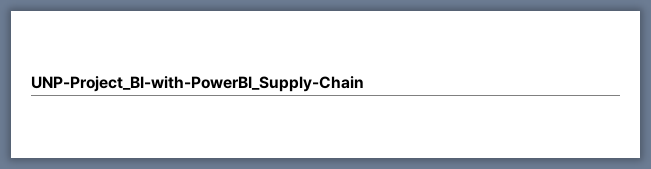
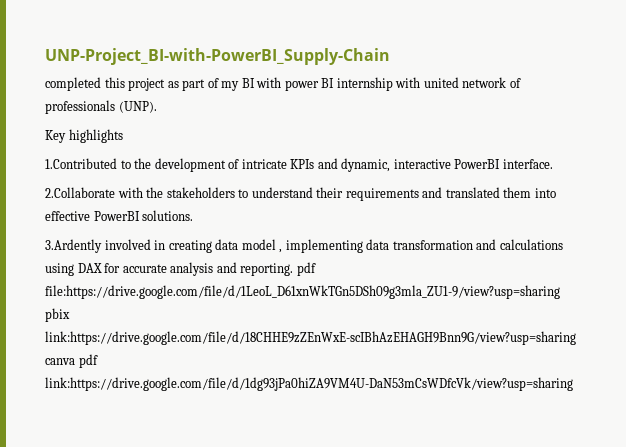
(364, 84) none -> [45,77,521,91] [45,100,157,114] [45,129,123,143] [45,158,553,172] [45,187,556,201] [45,210,194,221] [45,239,563,253] [45,262,316,276] [45,285,560,299] [45,308,70,322] [45,331,576,345] [45,354,98,368] [45,377,573,391] // completed this project as part of my BI with power BI internship with united network of professionals (UNP). // Key highlights // 1.Contributed to the development of intricate KPIs and dynamic, interactive PowerBI interface. // 2.Collaborate with the stakeholders to understand their requirements and translated them into effective PowerBI solutions. // 3.Ardently involved in creating data model , implementing data transformation and calculations using DAX for accurate analysis and reporting. pdf file:https://drive.google.com/file/d/1LeoL_D61xnWkTGn5DSh09g3mla_ZU1-9/view?usp=sharing pbix link:https://drive.google.com/file/d/18CHHE9zZEnWxE-scIBhAzEHAGH9Bnn9G/view?usp=sharing canva pdf link:https://drive.google.com/file/d/1dg93jPa0hiZA9VM4U-DaN53mCsWDfcVk/view?usp=sharing

